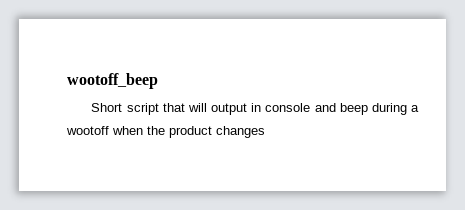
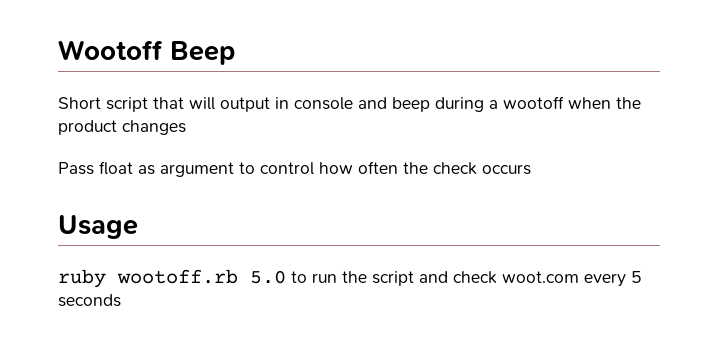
[67,73,158,89] wootoff_beep -> [58,40,236,65] Wootoff Beep
(265, 132) none -> [58,161,531,177] [58,215,138,239] [58,269,642,288] [58,294,121,307] // Pass float as argument to control how often the check occurs // Usage // ruby wootoff.rb 5.0 to run the script and check woot.com every 5 seconds

